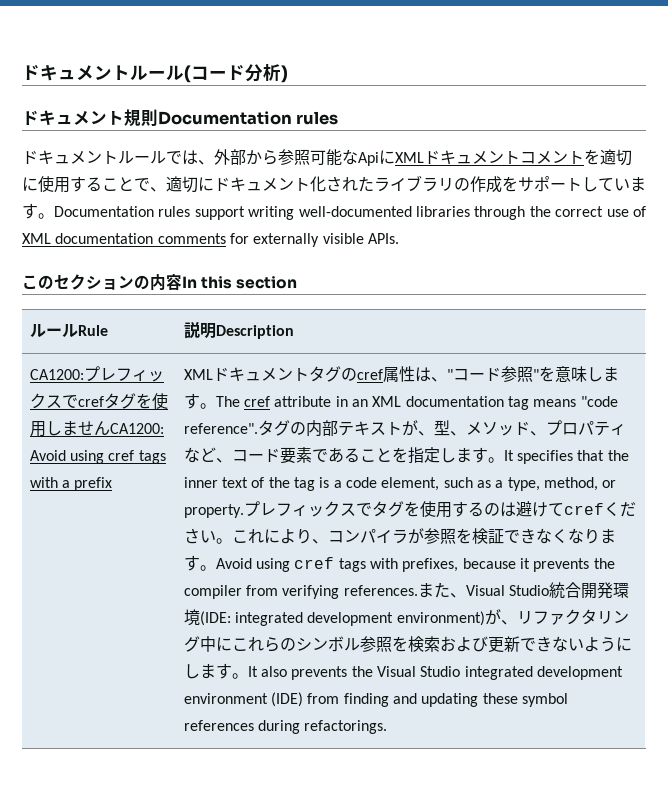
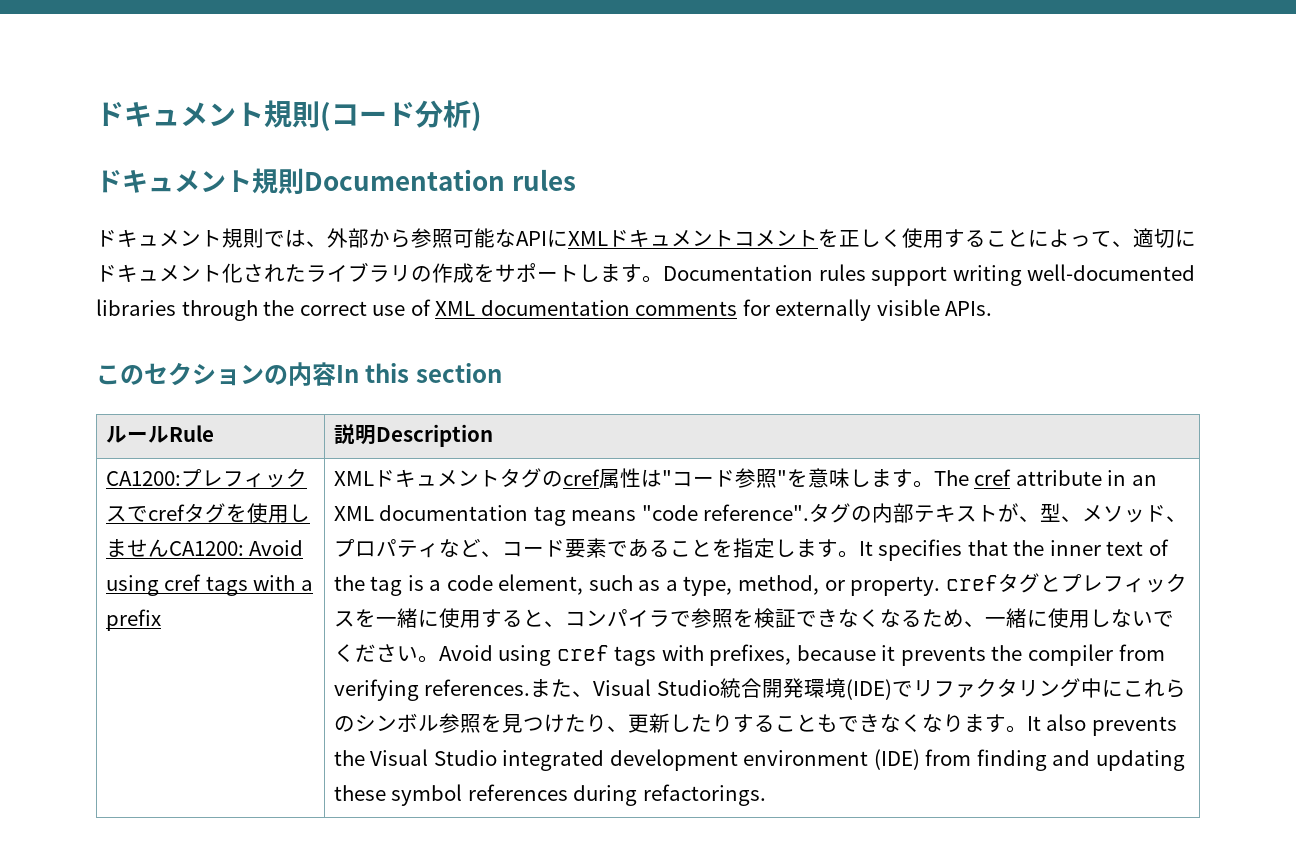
[22,65,184,81] ドキュメントルール -> [96,100,320,128] ドキュメント規則
[118,151,166,164] ルール -> [222,228,264,248] 規則
[358,152,379,166] Api -> [516,231,547,246] API
[600,149,632,166] [22,177,38,191] 適切に -> [839,229,902,247] 正しく
[134,178,150,191] で -> [1028,229,1112,247] によって
[598,178,630,191] てい -> (600, 273) none
[430,377,447,382] 、 -> (662, 478) none
[243,501,636,518] [183,528,312,544] プレフィックスでタグを使用するのは避けてcrefください。これにより -> [945,573,1187,593] [333,608,544,628] crefタグとプレフィックスを一緒に使用すると
[407,528,424,544] が -> [669,611,691,627] で
[583,529,616,544] [183,555,200,571] ります -> [900,608,1174,628] [333,644,418,662] るため、一緒に使用しないでください
[199,609,517,626] (IDE: integrated development environment)が、 -> [845,679,913,700] (IDE)で
[407,636,632,653] [183,664,200,679] 検索および更新できないようにし -> [501,713,964,733] 見つけたり、更新したりすることもできなくなり

